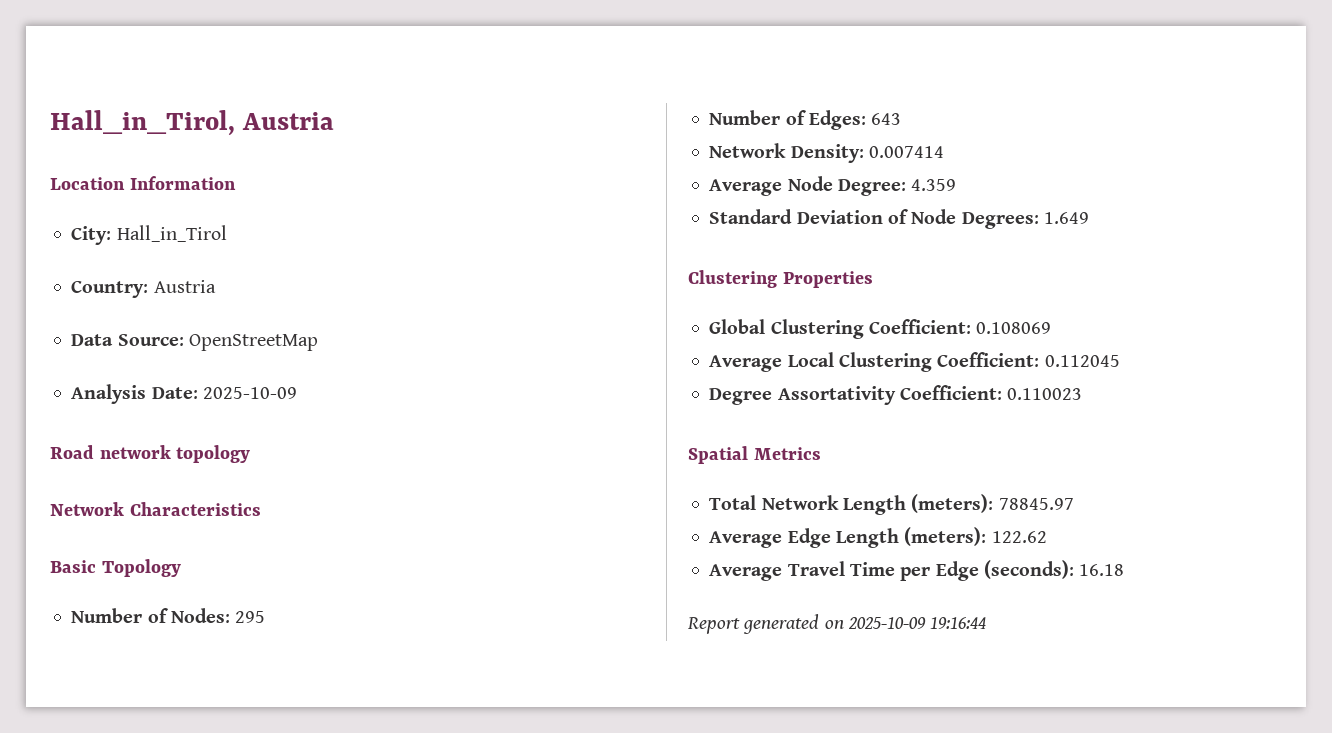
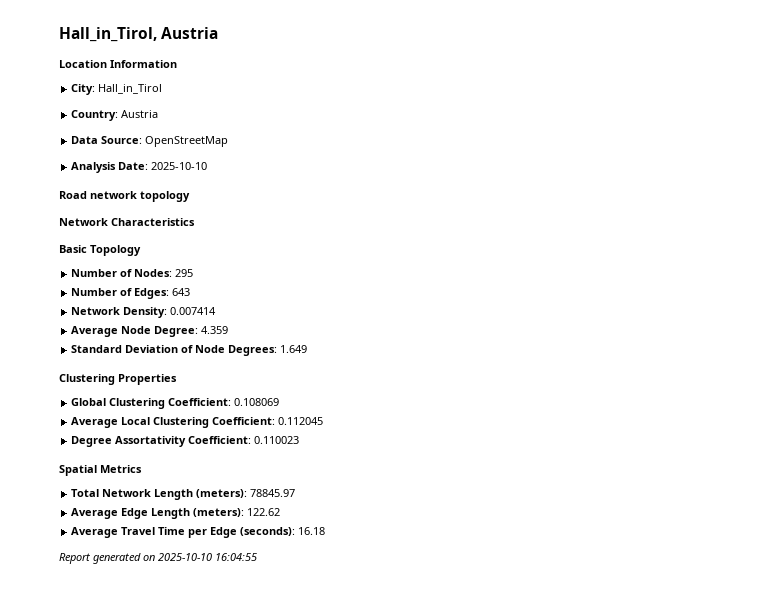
[202,387,297,399] 2025-10-09 -> [151,162,208,170] 2025-10-10
[847,617,987,629] 2025-10-09 19:16:44 -> [158,553,257,561] 2025-10-10 16:04:55

